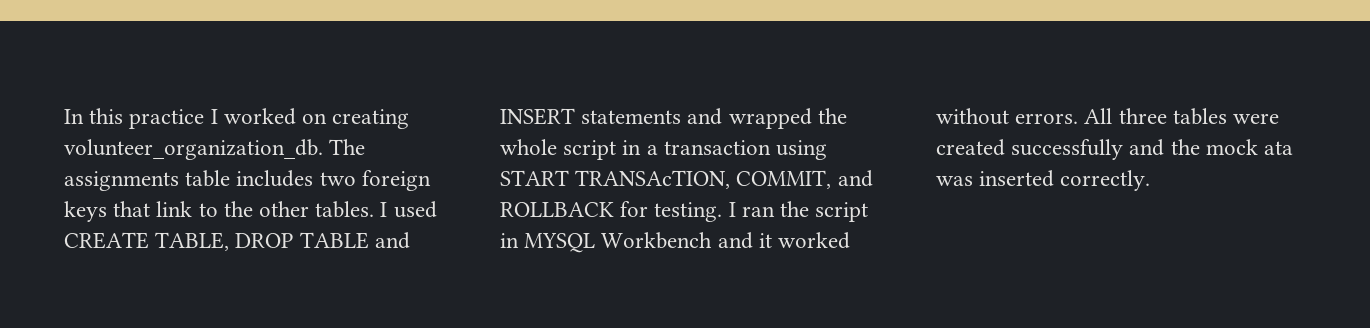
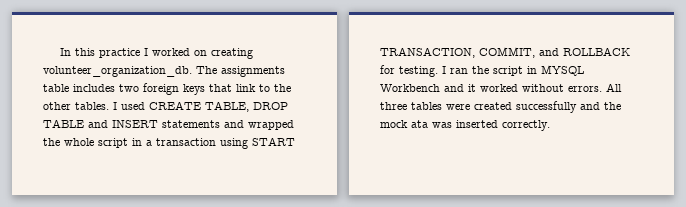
[575,170,731,189] TRANSAcTION, -> [380,47,475,58] TRANSACTION,

